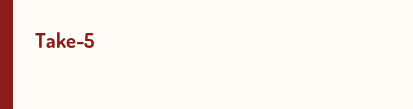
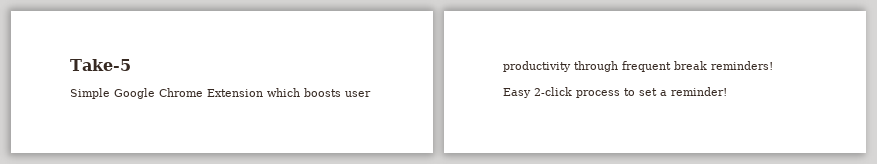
(94, 40) none -> [70,88,371,99] [503,61,773,72] [503,87,727,98] // Simple Google Chrome Extension which boosts user productivity through frequent break reminders! // Easy 2-click process to set a reminder!

